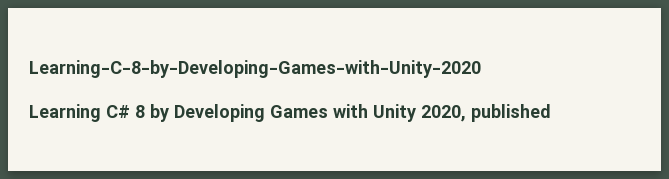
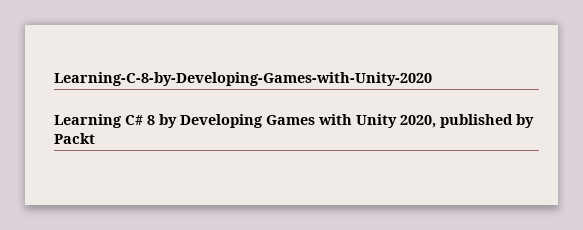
(551, 113) none -> [516,114,534,128] [54,133,95,144] by Packt

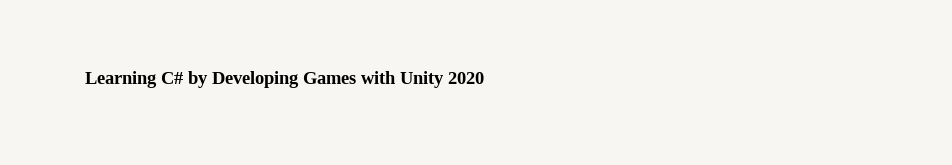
[54,72,432,86] Learning-C-8-by-Developing-Games-with-Unity-2020 // -> (85, 79) none
[147,115,155,125] 8 -> (183, 78) none
[400,114,534,128] [54,133,95,144] 2020, published by Packt -> [448,72,484,84] 2020

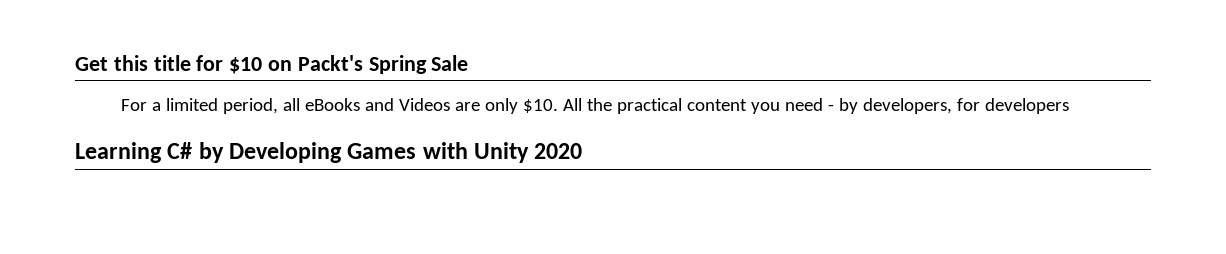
(85, 79) none -> [75,55,469,74] [120,98,1069,114] Get this title for $10 on Packt's Spring Sale // For a limited period, all eBooks and Videos are only $10. All the practical content you need - by developers, for developers //

